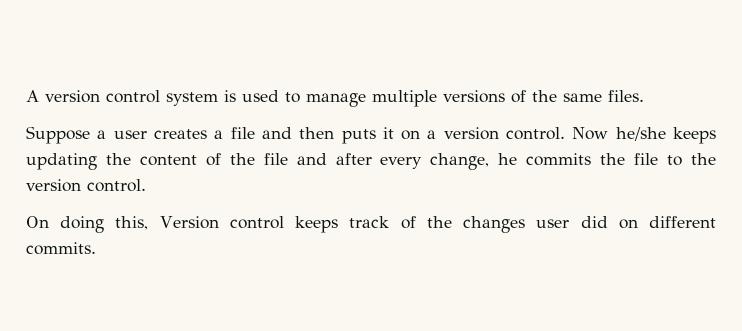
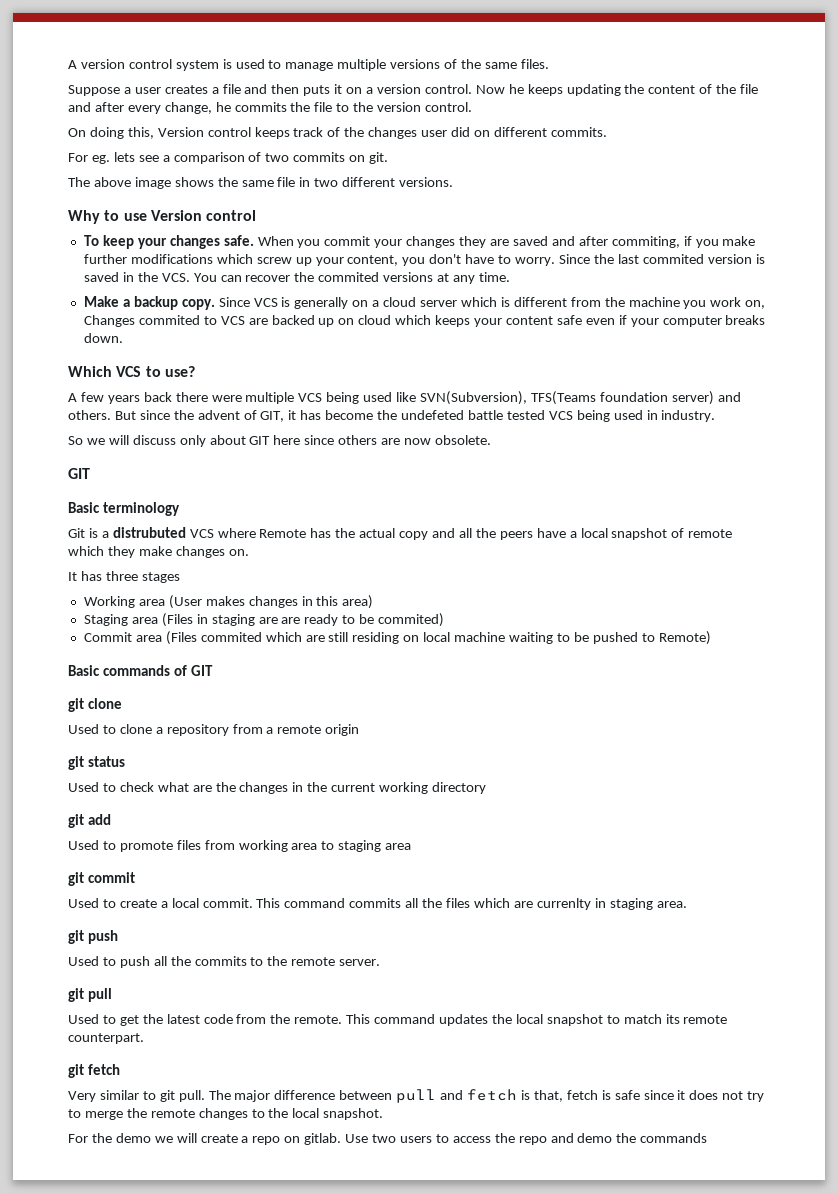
[615,127,666,141] he/she -> [508,84,524,94] he
(96, 248) none -> [68,152,389,164] [68,177,454,189] [68,210,257,224] [83,235,756,249] [83,254,765,266] [83,272,510,284] [83,296,766,310] [83,315,766,327] [83,333,123,343] [68,366,195,377] [68,391,741,405] [68,410,716,422] [68,435,491,447] [68,468,90,479] [68,502,181,516] [68,527,733,540] [68,546,249,558] [68,571,180,583] [83,595,374,609] [83,613,445,627] [83,631,711,645] [68,665,214,676] [68,698,122,712] [68,724,360,736] [68,756,125,770] [68,782,487,794] [68,814,111,828] [68,840,412,852] [68,872,135,886] [68,898,687,910] [68,930,118,944] [68,956,381,968] [68,988,112,1002] [68,1014,728,1026] [68,1033,144,1044] [68,1064,120,1078] [68,1089,765,1103] [68,1108,384,1120] [68,1133,708,1145] // For eg. lets see a comparison of two commits on git. // The above image shows the same file in two different versions. // Why to use Version control // To keep your changes safe. When you commit your changes they are saved and after commiting, if you make further modifications which screw up your content, you don't have to worry. Since the last commited version is saved in the VCS. You can recover the commited versions at any time. // Make a backup copy. Since VCS is generally on a cloud server which is different from the machine you work on, Changes commited to VCS are backed up on cloud which keeps your content safe even if your computer breaks down. // Which VCS to use? // A few years back there were multiple VCS being used like SVN(Subversion), TFS(Teams foundation server) and others. But since the advent of GIT, it has become the undefeted battle tested VCS being used in industry. // So we will discuss only about GIT here since others are now obsolete. // GIT // Basic terminology // Git is a distrubuted VCS where Remote has the actual copy and all the peers have a local snapshot of remote which they make changes on. // It has three stages // Working area (User makes changes in this area) // Staging area (Files in staging are are ready to be commited) // Commit area (Files commited which are still residing on local machine waiting to be pushed to Remote) // Basic commands of GIT // git clone // Used to clone a repository from a remote origin // git status // Used to check what are the changes in the current working directory // git add // Used to promote files from working area to staging area // git commit // Used to create a local commit. This command commits all the files which are currenlty in staging area. // git push // Used to push all the commits to the remote server. // git pull // Used to get the latest code from the remote. This command updates the local snapshot to match its remote counterpart. // git fetch // Very similar to git pull. The major difference between pull and fetch is that, fetch is safe since it does not try to merge the remote changes to the local snapshot. // For the demo we will create a repo on gitlab. Use two users to access the repo and demo the commands

